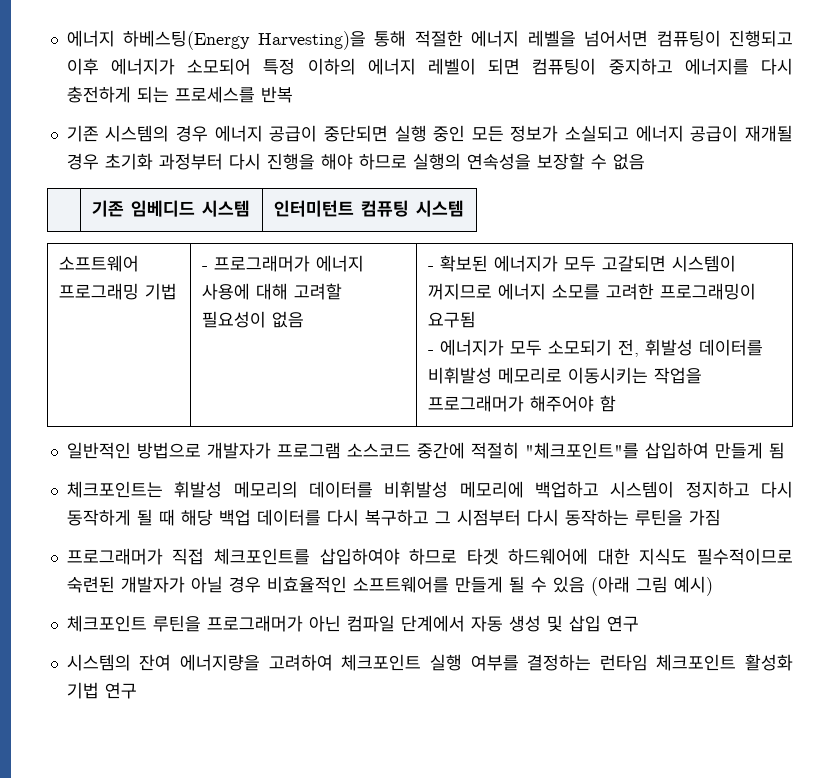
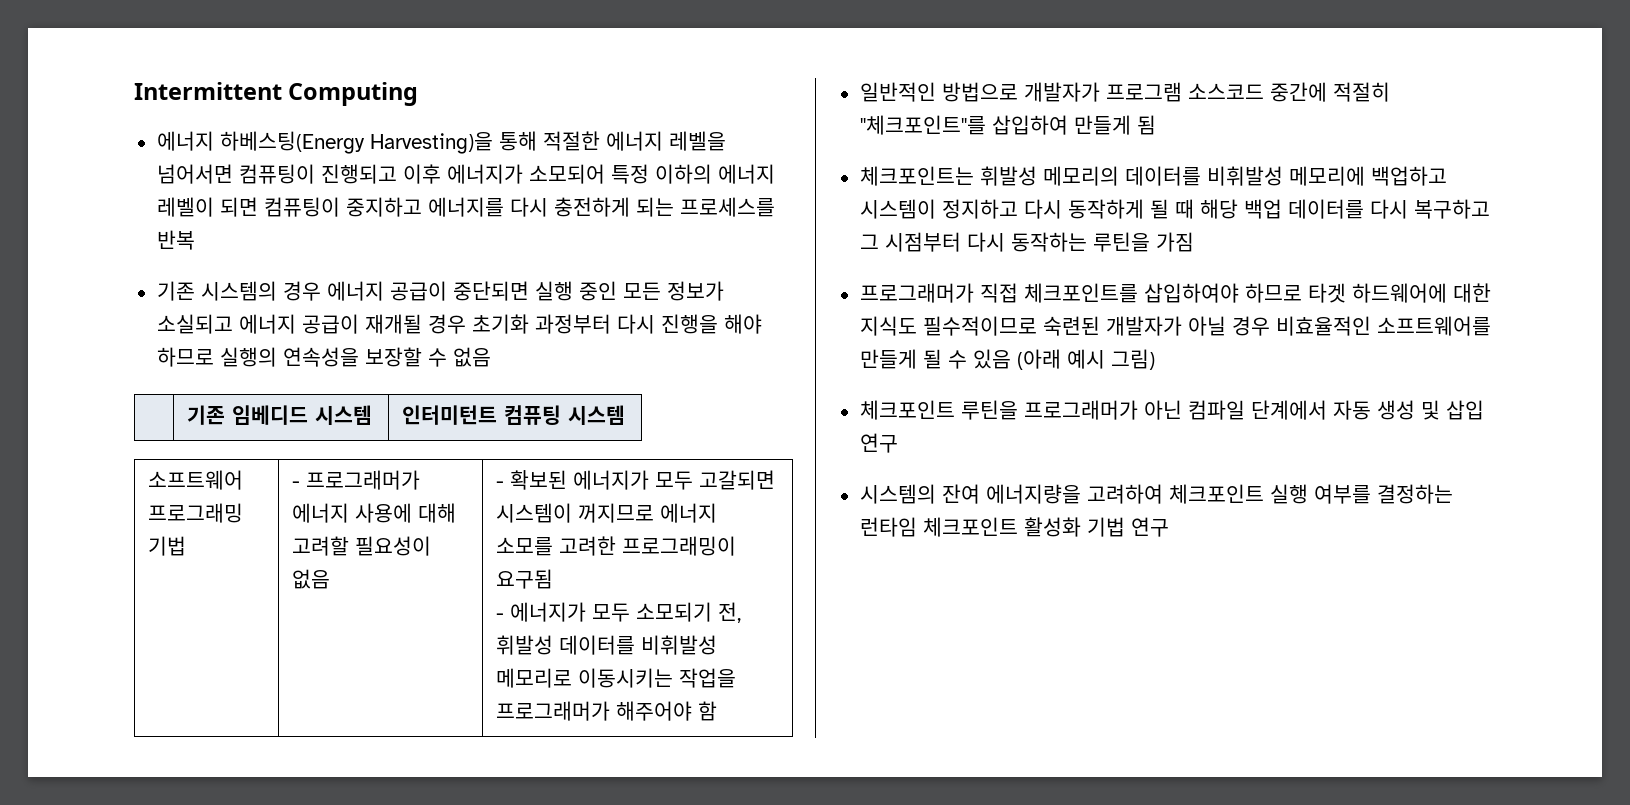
(66, 38) none -> [134,82,419,106] Intermittent Computing //
[635,576,713,596] 그림 예시) -> [1066,349,1155,370] 예시 그림)

